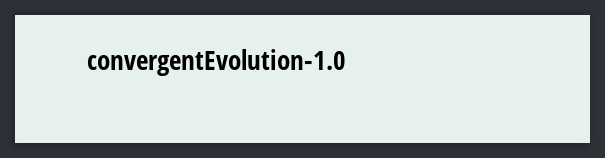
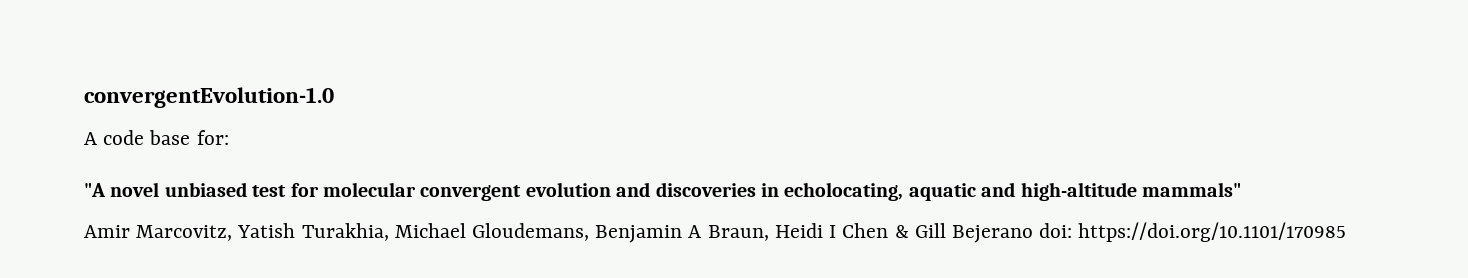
(346, 62) none -> [84,130,229,145] [84,182,1241,201] [84,222,1347,243] // A code base for: // "A novel unbiased test for molecular convergent evolution and discoveries in echolocating, aquatic and high-altitude mammals" // Amir Marcovitz, Yatish Turakhia, Michael Gloudemans, Benjamin A Braun, Heidi I Chen & Gill Bejerano doi: https://doi.org/10.1101/170985

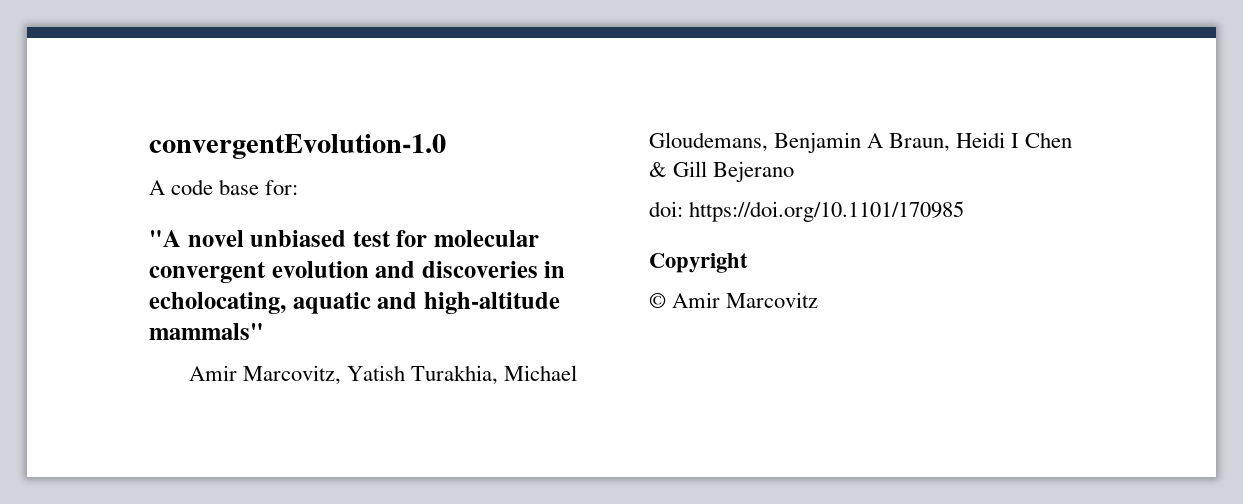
(1033, 234) none -> (795, 171) //
(1347, 232) none -> [649,253,748,273] [649,292,819,308] // Copyright // © Amir Marcovitz

